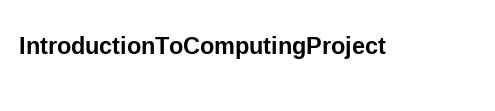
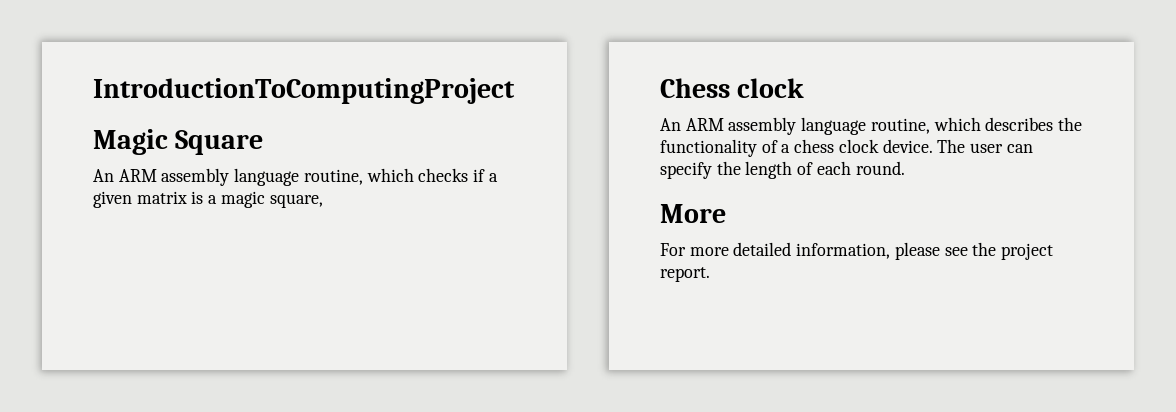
(386, 47) none -> [93,129,264,155] [93,168,498,186] [93,191,323,208] [660,78,805,98] [660,117,1083,135] [660,139,1033,157] [660,161,905,179] [660,204,726,223] [660,242,1054,260] [660,267,710,282] // Magic Square // An ARM assembly language routine, which checks if a given matrix is a magic square, // Chess clock // An ARM assembly language routine, which describes the functionality of a chess clock device. The user can specify the length of each round. // More // For more detailed information, please see the project report.

